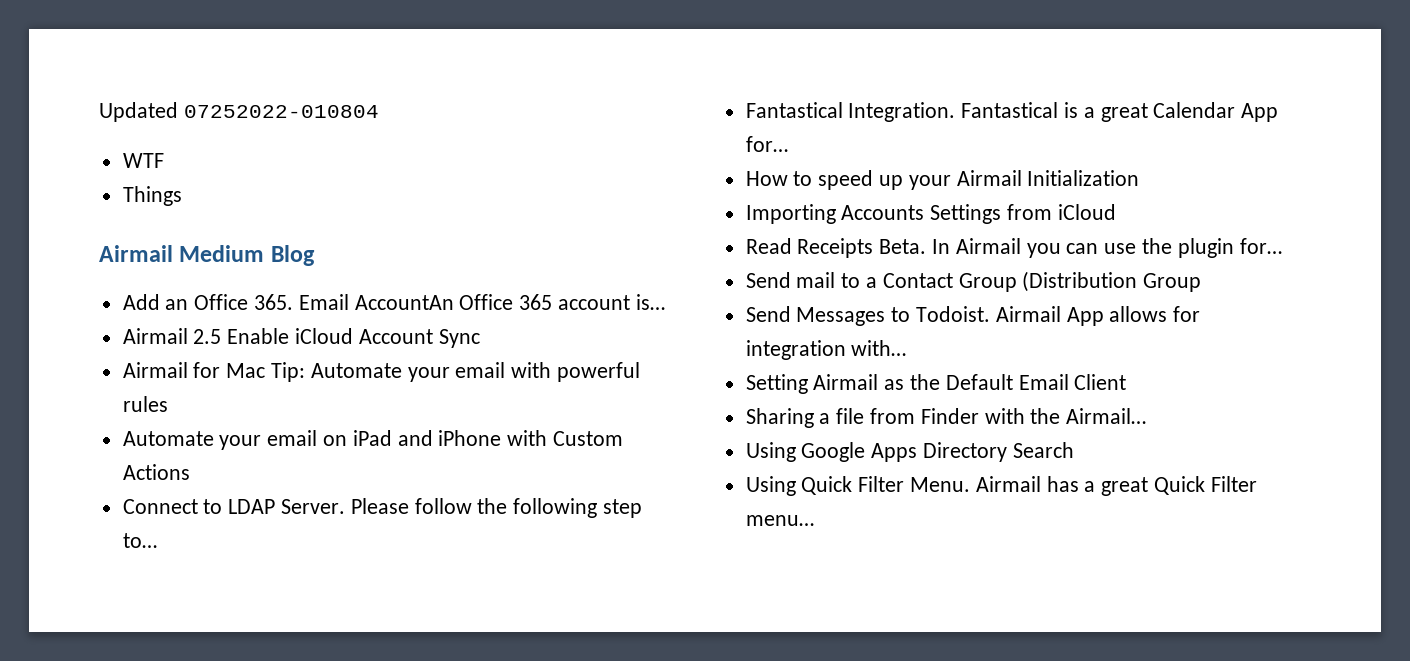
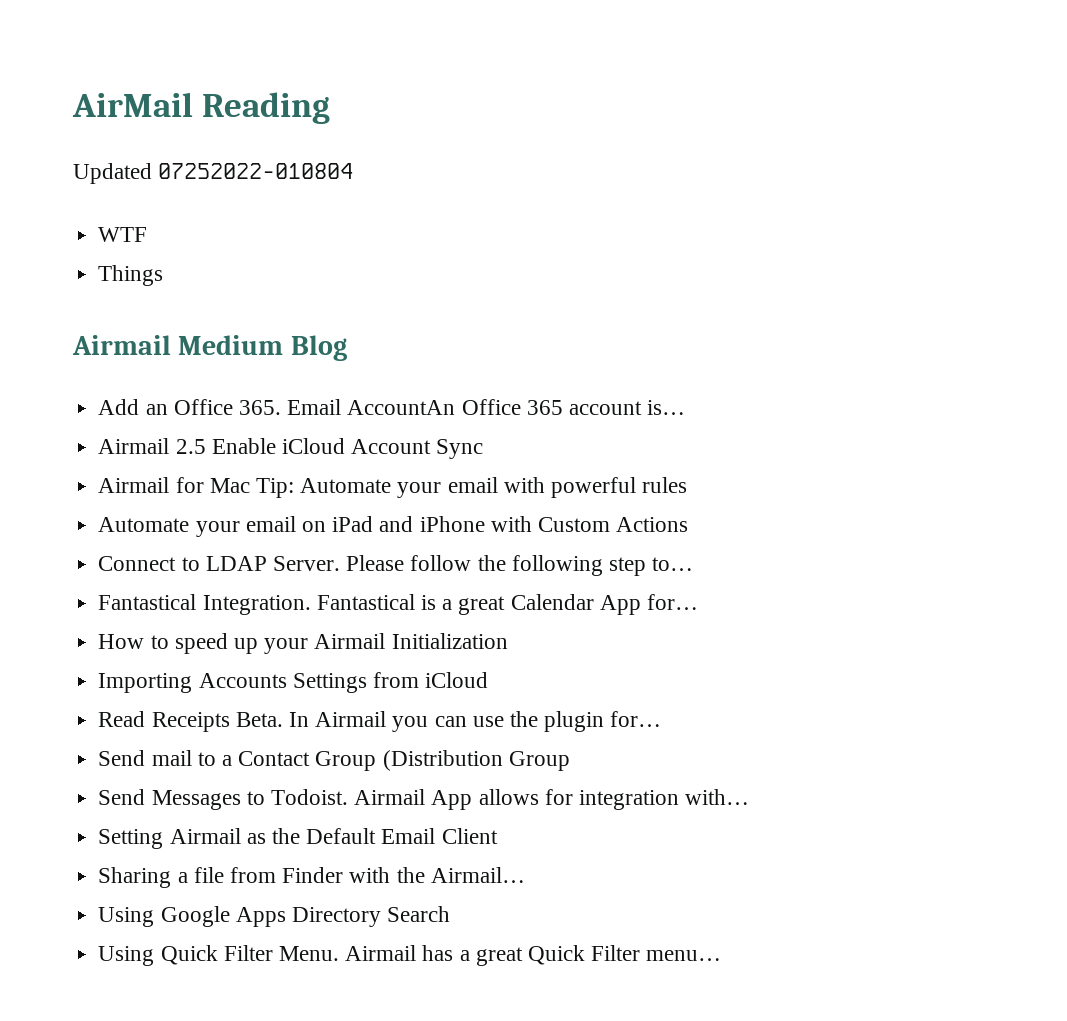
(99, 112) none -> [72,92,331,124] AirMail Reading //

